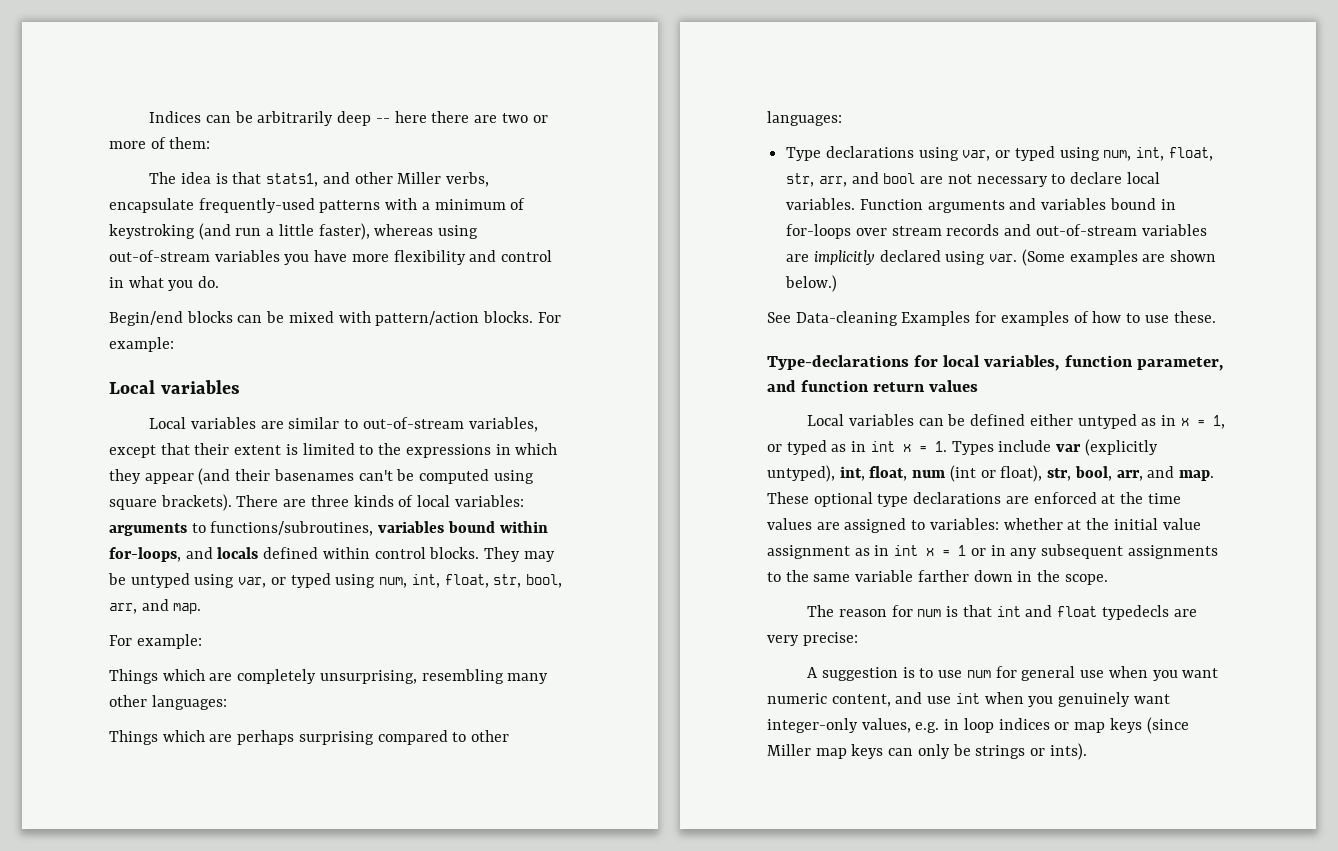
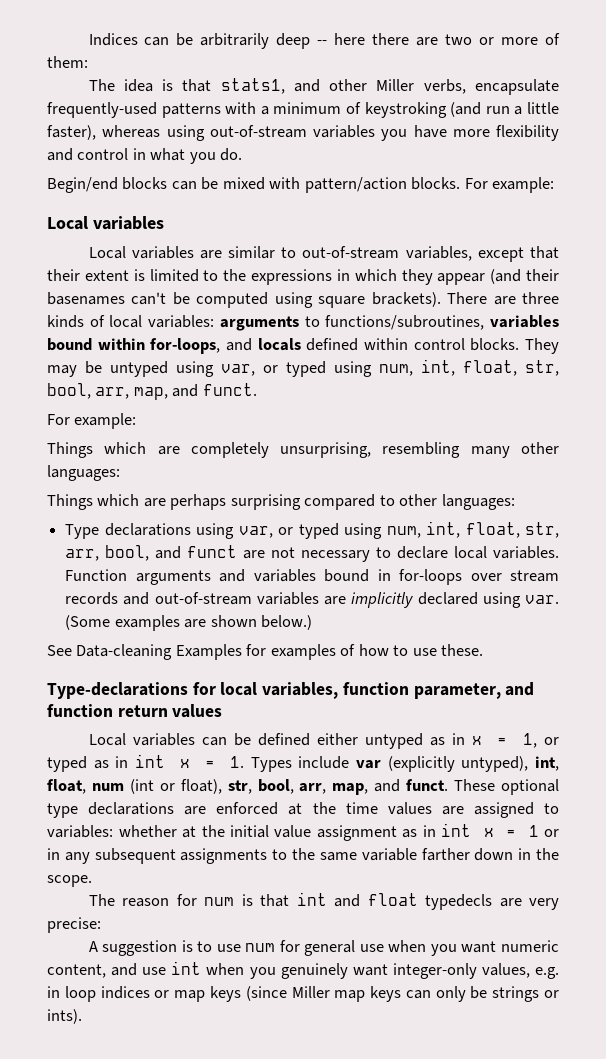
[141,599,202,614] and map. -> [133,383,257,400] map, and funct.
[851,172,916,184] and bool -> [105,545,238,561] bool, and funct
[1147,466,1214,481] and map. -> [332,779,449,795] map, and funct.

